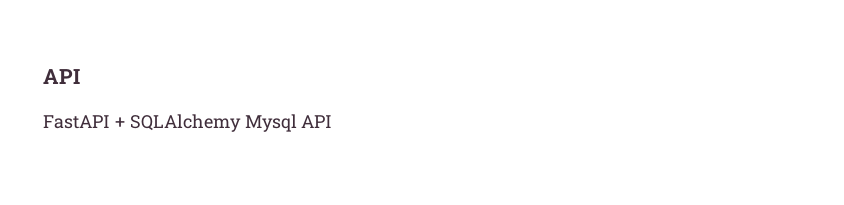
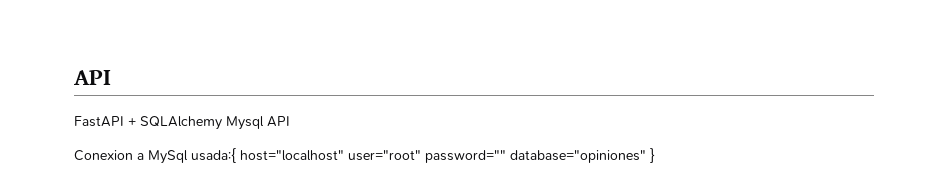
(333, 121) none -> [74,148,655,164] // Conexion a MySql usada:{ host="localhost" user="root" password="" database="opiniones" }

